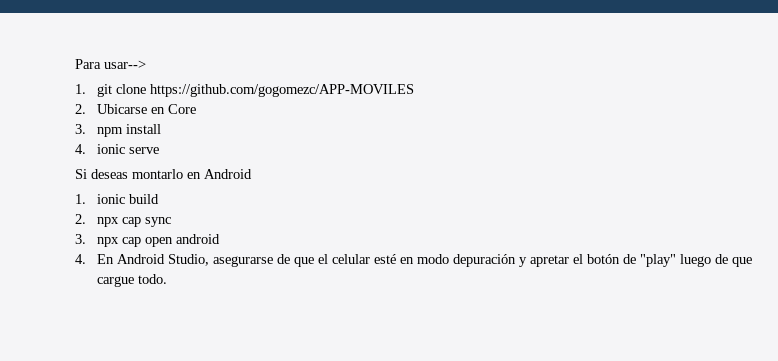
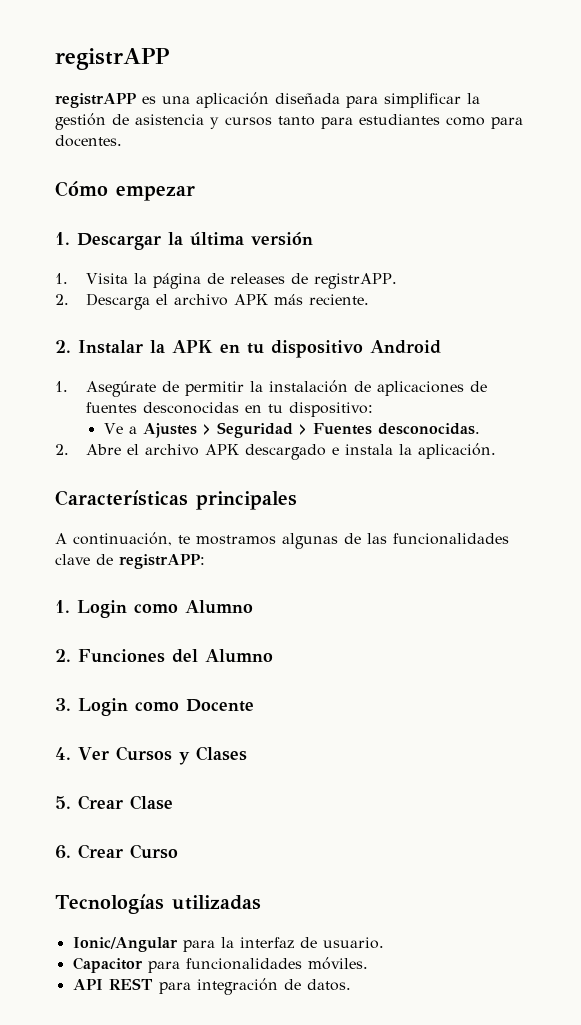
[75,59,146,69] [75,84,415,97] [75,104,197,114] [75,124,162,137] [75,144,160,154] [75,169,252,179] [75,194,160,204] [75,214,172,227] [75,234,221,247] [75,254,753,267] [97,274,168,287] Para usar--> // 1. git clone https://github.com/gogomezc/APP-MOVILES // 2. Ubicarse en Core // 3. npm install // 4. ionic serve // Si deseas montarlo en Android // 1. ionic build // 2. npx cap sync // 3. npx cap open android // 4. En Android Studio, asegurarse de que el celular esté en modo depuración y apretar el botón de "play" luego de que cargue todo. -> [55,48,169,70] [55,92,480,108] [55,113,523,130] [55,135,122,147] [55,181,195,201] [55,232,313,250] [55,273,397,289] [55,293,369,310] [55,340,441,358] [55,380,487,397] [85,402,373,417] [103,422,480,438] [55,443,496,460] [55,490,297,510] [55,532,509,549] [55,554,205,569] [55,600,253,618] [55,649,273,663] [55,698,254,716] [55,746,247,765] [55,795,173,810] [55,844,178,859] [55,894,261,914] [72,937,384,952] [72,957,368,973] [72,978,351,995] registrAPP // registrAPP es una aplicación diseñada para simplificar la gestión de asistencia y cursos tanto para estudiantes como para docentes. // Cómo empezar // 1. Descargar la última versión // 1. Visita la página de releases de registrAPP. // 2. Descarga el archivo APK más reciente. // 2. Instalar la APK en tu dispositivo Android // 1. Asegúrate de permitir la instalación de aplicaciones de fuentes desconocidas en tu dispositivo: // Ve a Ajustes > Seguridad > Fuentes desconocidas. // 2. Abre el archivo APK descargado e instala la aplicación. // Características principales // A continuación, te mostramos algunas de las funcionalidades clave de registrAPP: // 1. Login como Alumno // 2. Funciones del Alumno // 3. Login como Docente // 4. Ver Cursos y Clases // 5. Crear Clase // 6. Crear Curso // Tecnologías utilizadas // Ionic/Angular para la interfaz de usuario. // Capacitor para funcionalidades móviles. // API REST para integración de datos.

